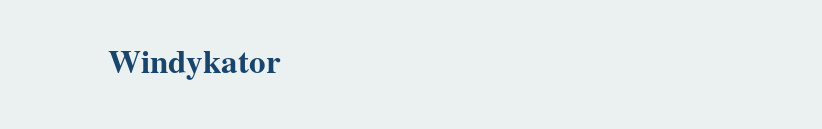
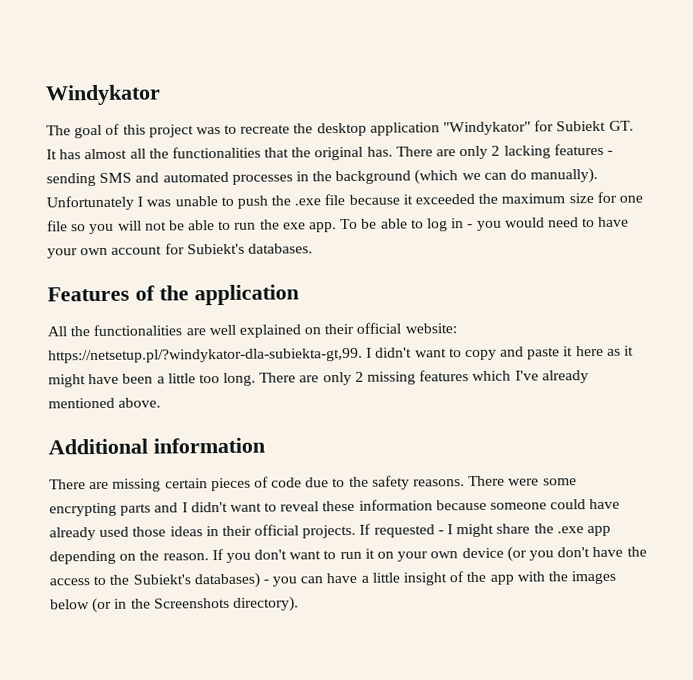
(281, 65) none -> [46,120,634,139] [46,143,613,161] [46,167,599,187] [46,191,643,211] [47,216,630,235] [47,243,313,259] [47,284,299,306] [47,322,457,338] [48,345,635,364] [48,370,589,388] [48,397,162,409] [48,437,265,455] [49,475,577,492] [49,498,621,517] [49,523,611,541] [49,546,647,565] [49,570,617,589] [50,596,299,614] // The goal of this project was to recreate the desktop application "Windykator" for Subiekt GT. It has almost all the functionalities that the original has. There are only 2 lacking features - sending SMS and automated processes in the background (which we can do manually). Unfortunately I was unable to push the .exe file because it exceeded the maximum size for one file so you will not be able to run the exe app. To be able to log in - you would need to have your own account for Subiekt's databases. // Features of the application // All the functionalities are well explained on their official website: https://netsetup.pl/?windykator-dla-subiekta-gt,99. I didn't want to copy and paste it here as it might have been a little too long. There are only 2 missing features which I've already mentioned above. // Additional information // There are missing certain pieces of code due to the safety reasons. There were some encrypting parts and I didn't want to reveal these information because someone could have already used those ideas in their official projects. If requested - I might share the .exe app depending on the reason. If you don't want to run it on your own device (or you don't have the access to the Subiekt's databases) - you can have a little insight of the app with the images below (or in the Screenshots directory).

